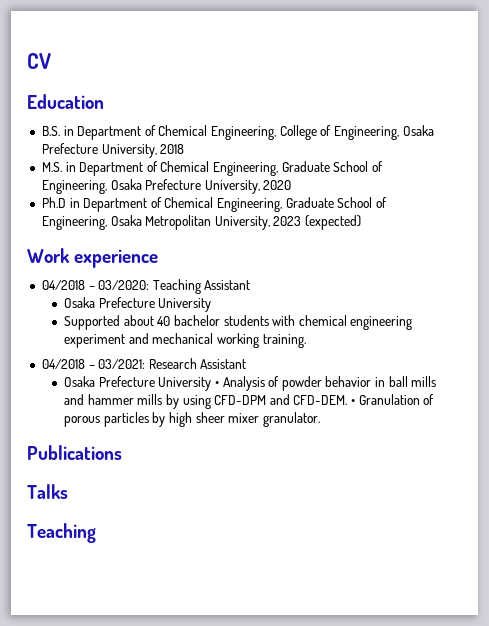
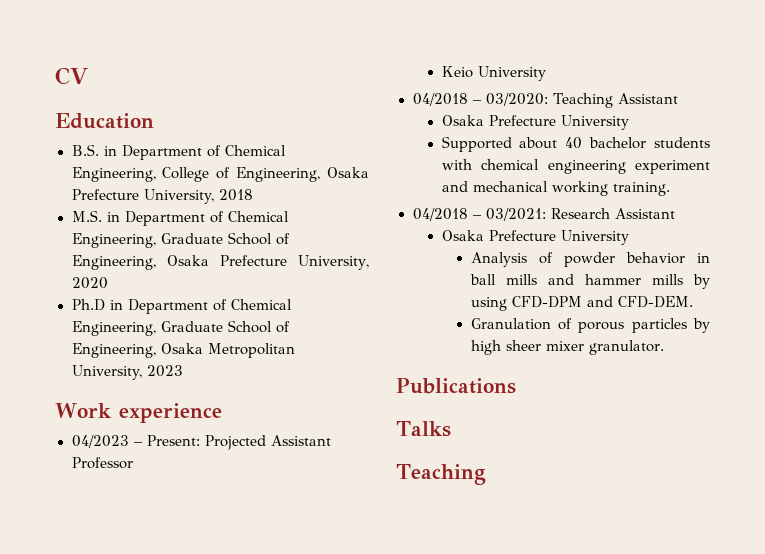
[305,215,362,230] (expected) -> (184, 371) none
(159, 258) none -> [71,435,331,450] [71,457,133,469] [441,66,546,81] // 04/2023 – Present: Projected Assistant Professor // Keio University
[214,381,219,387] • -> (629, 237) //
[351,399,356,405] • -> (693, 302) //

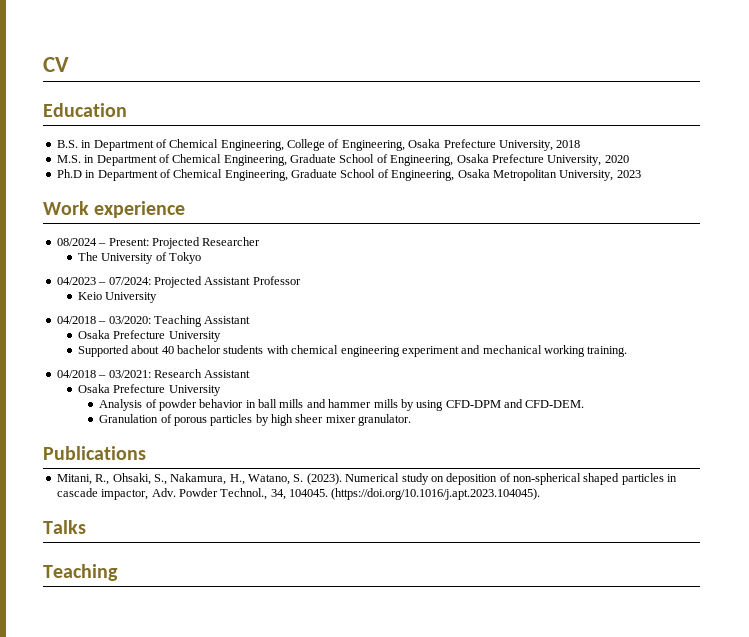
(222, 413) none -> [56,237,261,249] [77,252,202,264] // 08/2024 – Present: Projected Researcher // The University of Tokyo
[146,435,200,446] Present: -> [108,277,151,285] 07/2024:
(516, 386) none -> [56,473,678,485] [56,488,541,500] // Mitani, R., Ohsaki, S., Nakamura, H., Watano, S. (2023). Numerical study on deposition of non-spherical shaped particles in cascade impactor, Adv. Powder Technol., 34, 104045. (https://doi.org/10.1016/j.apt.2023.104045).

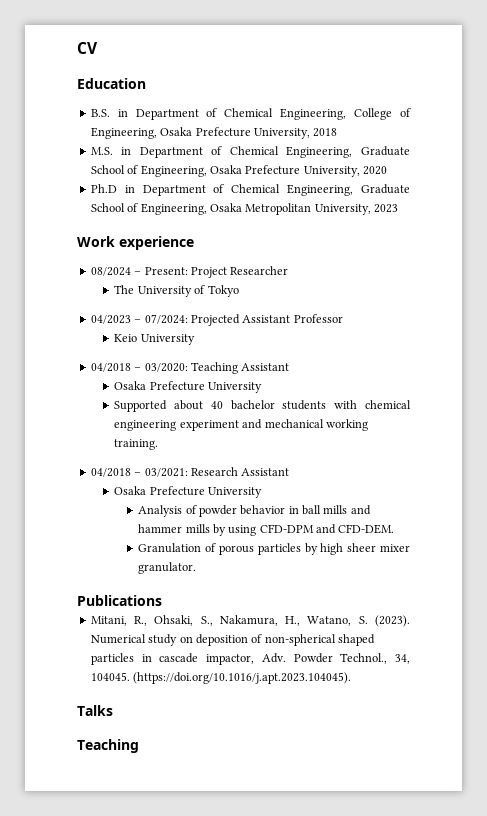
[151,237,200,249] Projected -> [190,267,227,278] Project

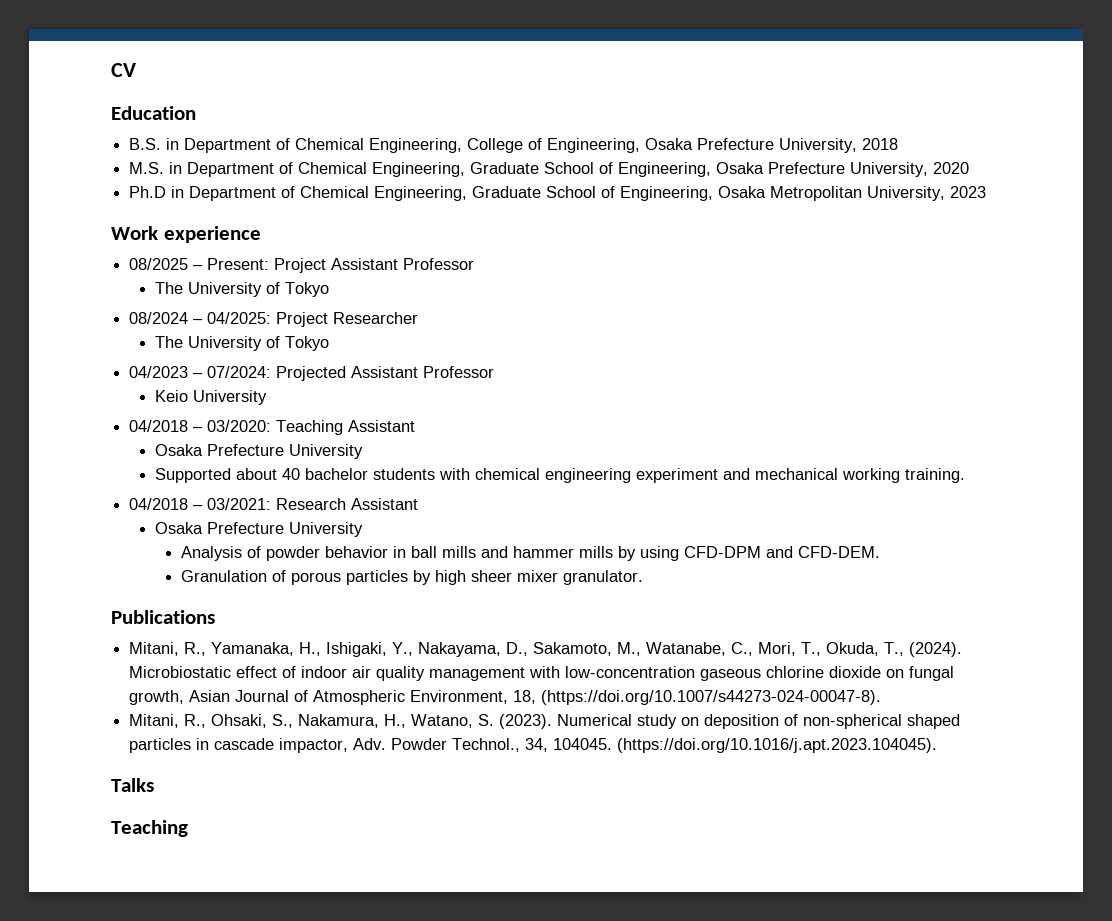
(194, 243) none -> [129,258,475,273] [154,282,329,297] // 08/2025 – Present: Project Assistant Professor // The University of Tokyo
[144,267,188,275] Present: -> [207,312,272,324] 04/2025:
(162, 600) none -> [129,642,963,657] [129,666,955,681] [129,690,882,705] // Mitani, R., Yamanaka, H., Ishigaki, Y., Nakayama, D., Sakamoto, M., Watanabe, C., Mori, T., Okuda, T., (2024). Microbiostatic effect of indoor air quality management with low-concentration gaseous chlorine dioxide on fungal growth, Asian Journal of Atmospheric Environment, 18, (https://doi.org/10.1007/s44273-024-00047-8).

